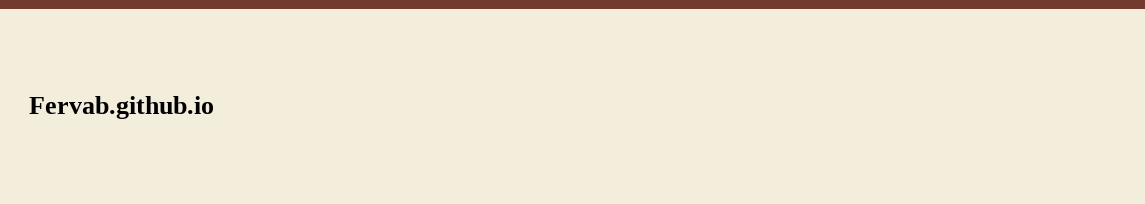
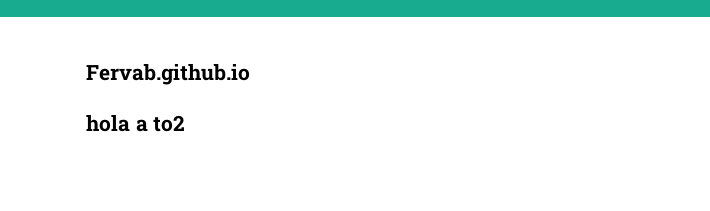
(214, 107) none -> [86,115,186,132] // hola a to2

